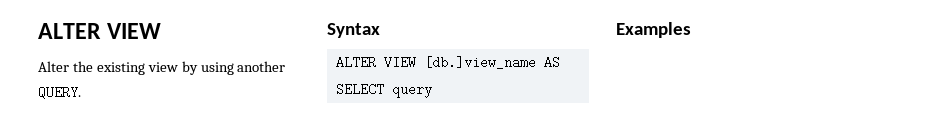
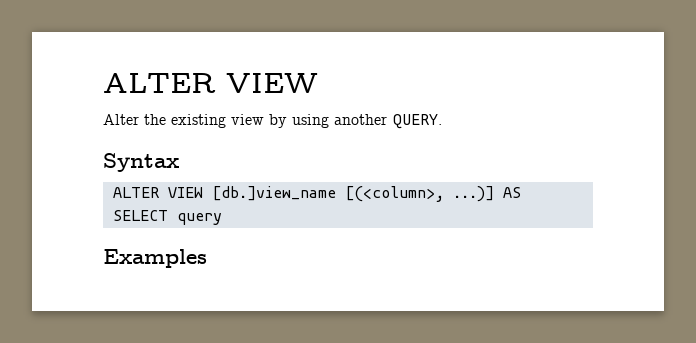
(536, 62) none -> [344,186,494,202] [(<column>, ...)]

